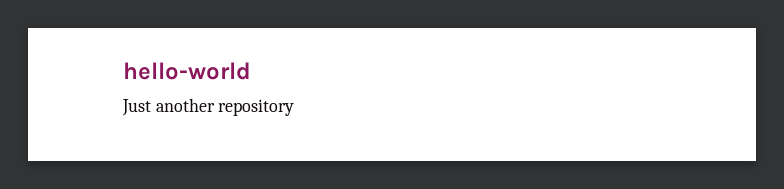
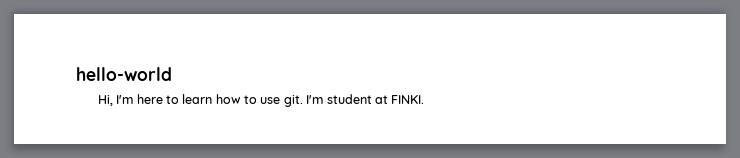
[122,98,295,116] Just another repository -> [97,94,425,107] Hi, I'm here to learn how to use git. I'm student at FINKI.

